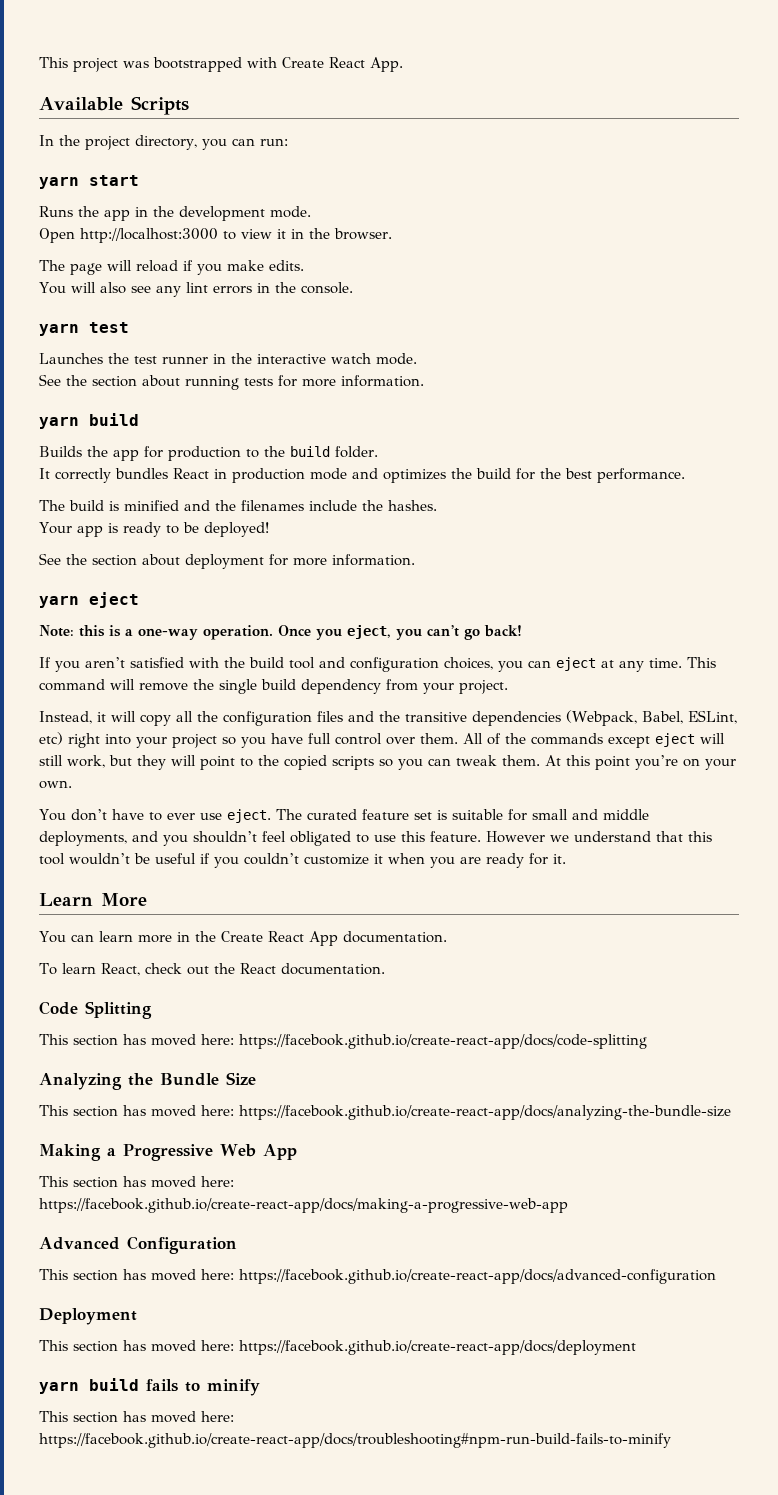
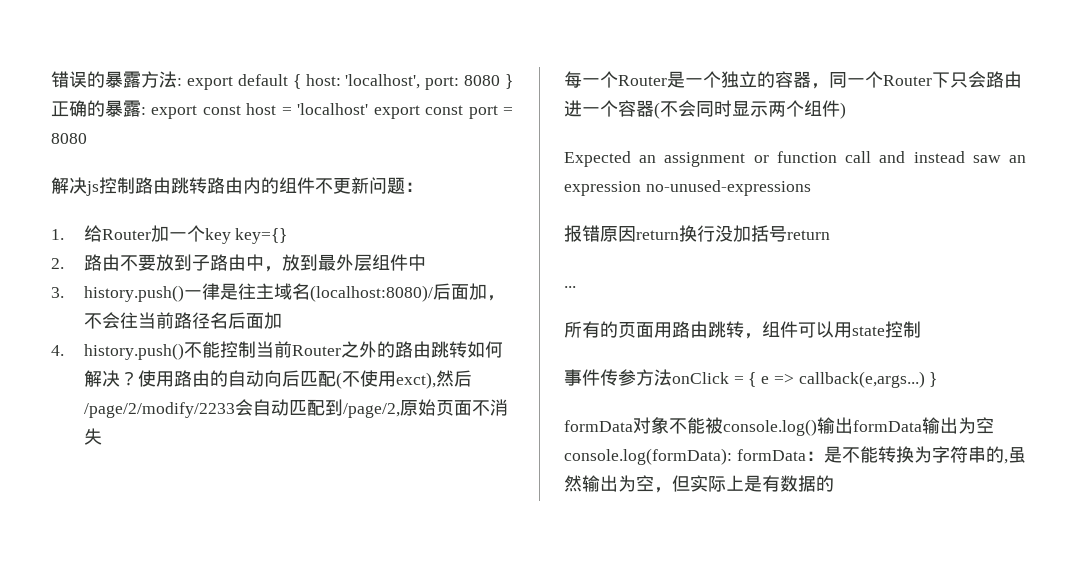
[39,57,403,72] [39,96,189,115] [39,135,288,150] [39,175,139,189] [39,206,311,221] [39,228,392,243] [39,260,304,275] [39,282,353,297] [39,322,129,336] [39,353,417,365] [39,374,424,390] [39,413,139,429] [39,446,378,461] [39,468,685,483] [39,500,437,511] [39,522,269,537] [39,553,415,569] [39,592,139,608] [39,625,522,640] [39,657,716,672] [39,679,508,694] [39,710,737,726] [39,732,725,748] [39,755,736,770] [39,780,72,789] [39,809,649,823] [39,831,712,846] [39,853,566,868] [39,893,147,906] [39,931,447,946] [39,963,385,976] [39,1001,152,1019] [39,1034,647,1049] [39,1072,256,1090] [39,1105,731,1120] [39,1144,297,1161] [39,1176,234,1188] [39,1198,568,1213] [39,1236,237,1254] [39,1269,716,1284] [39,1308,137,1325] [39,1340,636,1355] [39,1378,260,1396] [39,1411,234,1423] [39,1433,671,1448] This project was bootstrapped with Create React App. // Available Scripts // In the project directory, you can run: // yarn start // Runs the app in the development mode. // Open http://localhost:3000 to view it in the browser. // The page will reload if you make edits. // You will also see any lint errors in the console. // yarn test // Launches the test runner in the interactive watch mode. // See the section about running tests for more information. // yarn build // Builds the app for production to the build folder. // It correctly bundles React in production mode and optimizes the build for the best performance. // The build is minified and the filenames include the hashes. // Your app is ready to be deployed! // See the section about deployment for more information. // yarn eject // Note: this is a one-way operation. Once you eject, you can’t go back! // If you aren’t satisfied with the build tool and configuration choices, you can eject at any time. This command will remove the single build dependency from your project. // Instead, it will copy all the configuration files and the transitive dependencies (Webpack, Babel, ESLint, etc) right into your project so you have full control over them. All of the commands except eject will still work, but they will point to the copied scripts so you can tweak them. At this point you’re on your own. // You don’t have to ever use eject. The curated feature set is suitable for small and middle deployments, and you shouldn’t feel obligated to use this feature. However we understand that this tool wouldn’t be useful if you couldn’t customize it when you are ready for it. // Learn More // You can learn more in the Create React App documentation. // To learn React, check out the React documentation. // Code Splitting // This section has moved here: https://facebook.github.io/create-react-app/docs/code-splitting // Analyzing the Bundle Size // This section has moved here: https://facebook.github.io/create-react-app/docs/analyzing-the-bundle-size // Making a Progressive Web App // This section has moved here: https://facebook.github.io/create-react-app/docs/making-a-progressive-web-app // Advanced Configuration // This section has moved here: https://facebook.github.io/create-react-app/docs/advanced-configuration // Deployment // This section has moved here: https://facebook.github.io/create-react-app/docs/deployment // yarn build fails to minify // This section has moved here: https://facebook.github.io/create-react-app/docs/troubleshooting#npm-run-build-fails-to-minify -> [51,71,513,90] [51,100,514,119] [51,133,87,144] [51,177,423,196] [51,225,288,244] [51,254,426,272] [51,283,505,302] [83,312,282,329] [51,341,503,360] [83,370,472,389] [83,399,508,418] [83,428,102,445] [564,71,1022,89] [564,100,846,119] [564,151,1026,167] [564,180,811,196] [564,225,830,242] [564,286,576,288] [564,321,921,339] [564,369,938,388] [564,417,994,436] [564,446,1026,465] [564,475,834,493] 错误的暴露方法: export default { host: 'localhost', port: 8080 }正确的暴露: export const host = 'localhost' export const port = 8080 // 解决js控制路由跳转路由内的组件不更新问题： // 1.给Router加一个key key={} // 2.路由不要放到子路由中，放到最外层组件中 // 3. history.push()一律是往主域名(localhost:8080)/后面加，不会往当前路径名后面加 // 4. history.push()不能控制当前Router之外的路由跳转如何解决？使用路由的自动向后匹配(不使用exct),然后/page/2/modify/2233会自动匹配到/page/2,原始页面不消失 // 每一个Router是一个独立的容器，同一个Router下只会路由进一个容器(不会同时显示两个组件) // Expected an assignment or function call and instead saw an expression no-unused-expressions // 报错原因return换行没加括号return // ... // 所有的页面用路由跳转，组件可以用state控制 // 事件传参方法onClick = { e => callback(e,args...) } // formData对象不能被console.log()输出formData输出为空console.log(formData): formData：是不能转换为字符串的,虽然输出为空，但实际上是有数据的

